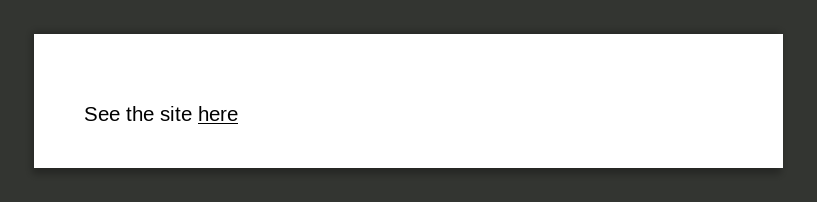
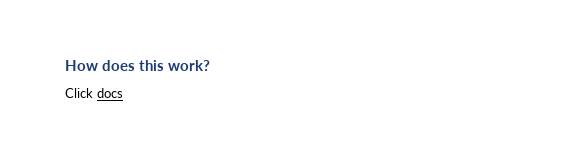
[84,106,238,121] See the site here -> [65,60,211,71] [65,88,123,98] How does this work? // Click docs

